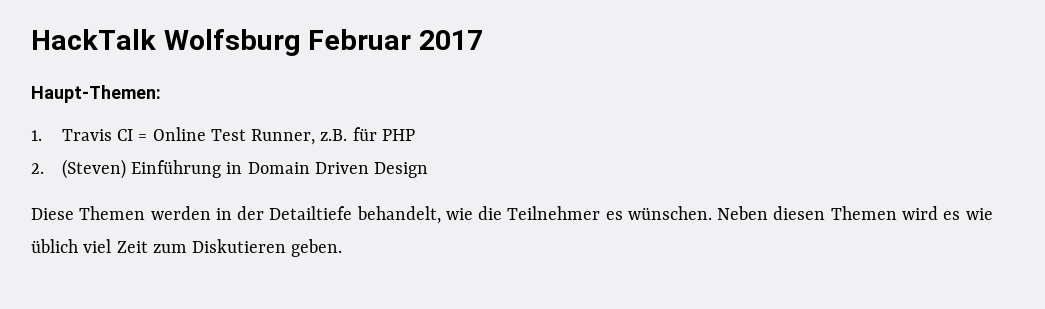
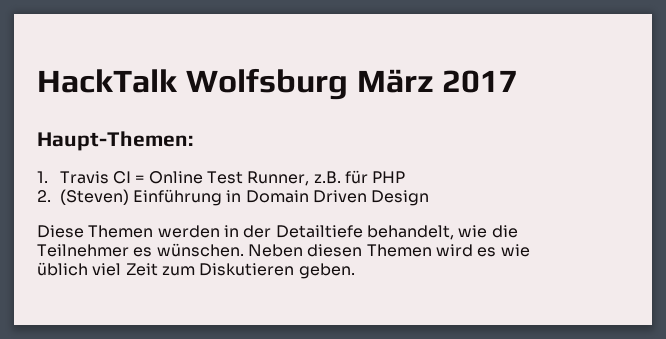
[308,29,412,50] Februar -> [356,69,434,93] März

